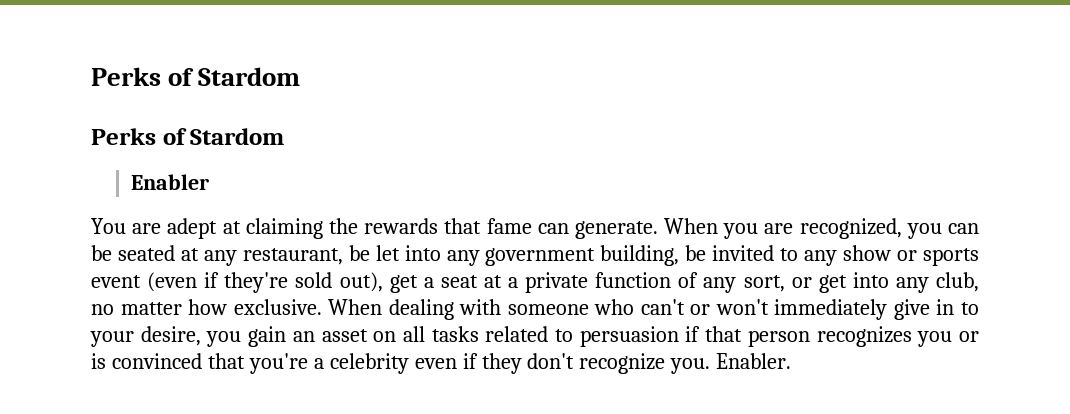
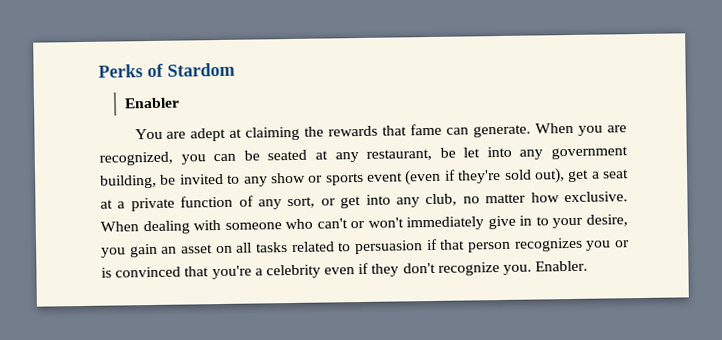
[91,67,301,86] [91,128,285,145] Perks of Stardom // Perks of Stardom -> [98,62,235,78] Perks of Stardom

